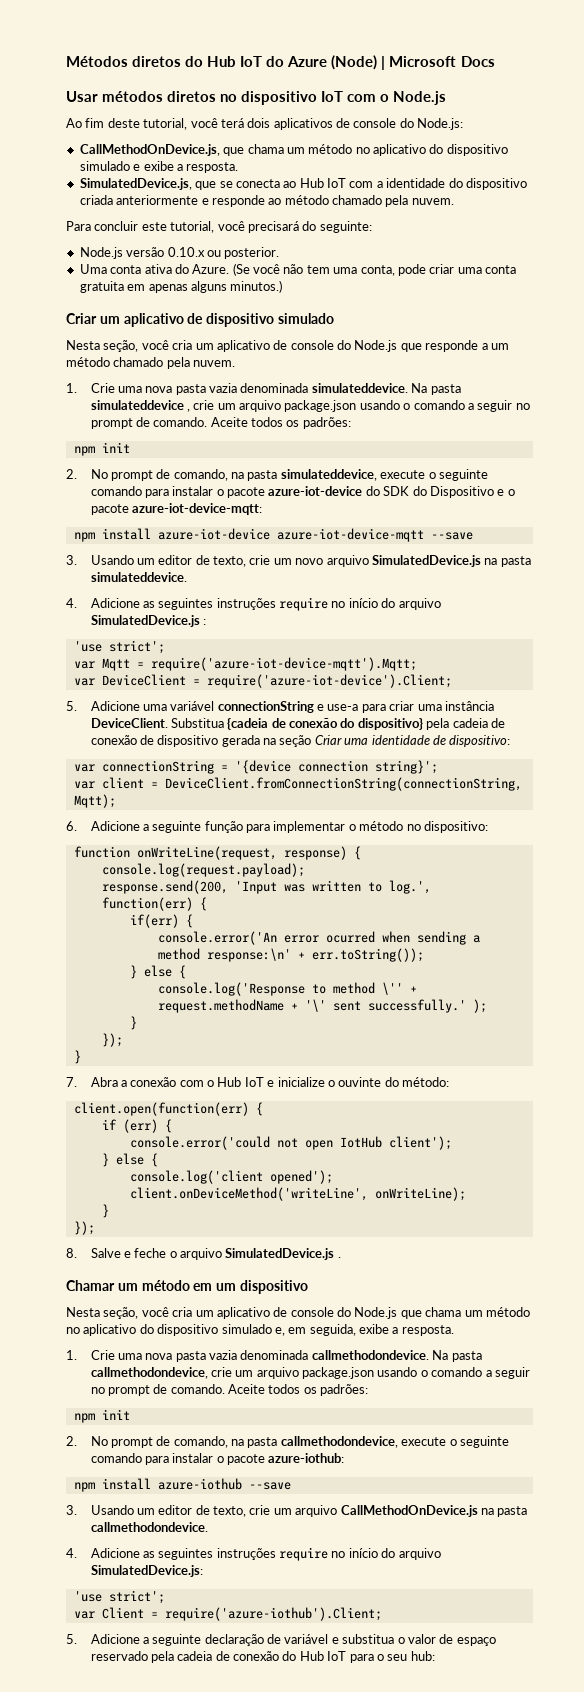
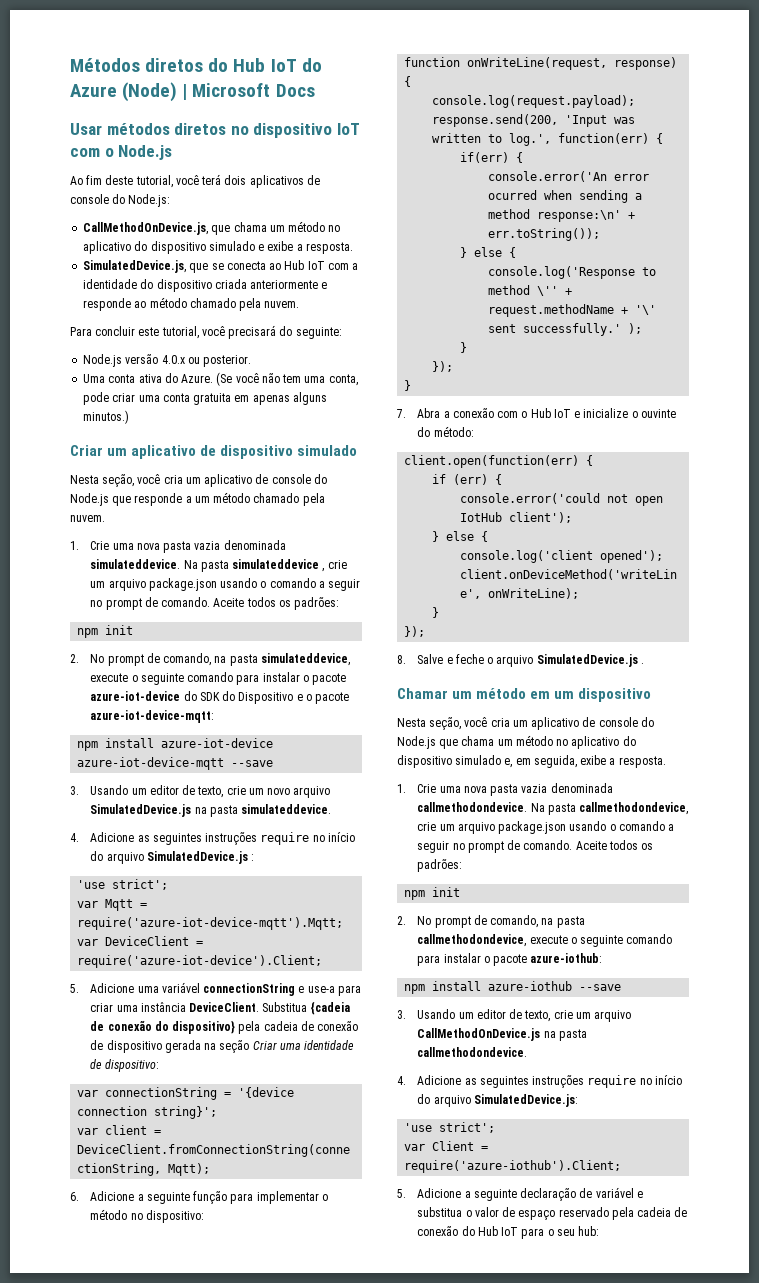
[167,247,205,257] 0.10.x -> [161,355,185,364] 4.0.x

